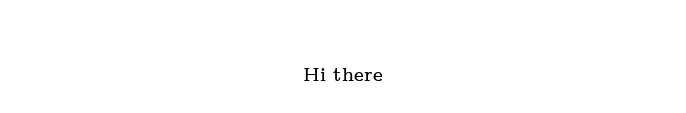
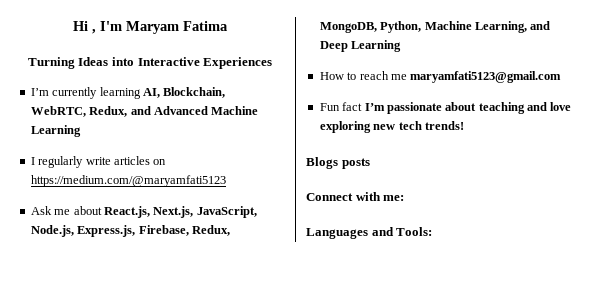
[333,68,383,81] there -> [92,21,228,34] [27,57,273,69] [30,87,226,99] [30,106,259,117] [30,125,81,137] [30,156,167,168] [30,175,226,187] [30,206,257,218] [30,225,230,237] [319,21,551,33] [319,40,402,52] [319,71,562,83] [319,102,572,114] [319,121,464,133] [306,157,370,169] [306,192,405,201] [306,227,433,239] , I'm Maryam Fatima // Turning Ideas into Interactive Experiences // I’m currently learning AI, Blockchain, WebRTC, Redux, and Advanced Machine Learning // I regularly write articles on https://medium.com/@maryamfati5123 // Ask me about React.js, Next.js, JavaScript, Node.js, Express.js, Firebase, Redux, MongoDB, Python, Machine Learning, and Deep Learning // How to reach me maryamfati5123@gmail.com // Fun fact I’m passionate about teaching and love exploring new tech trends! // Blogs posts // Connect with me: // Languages and Tools:

